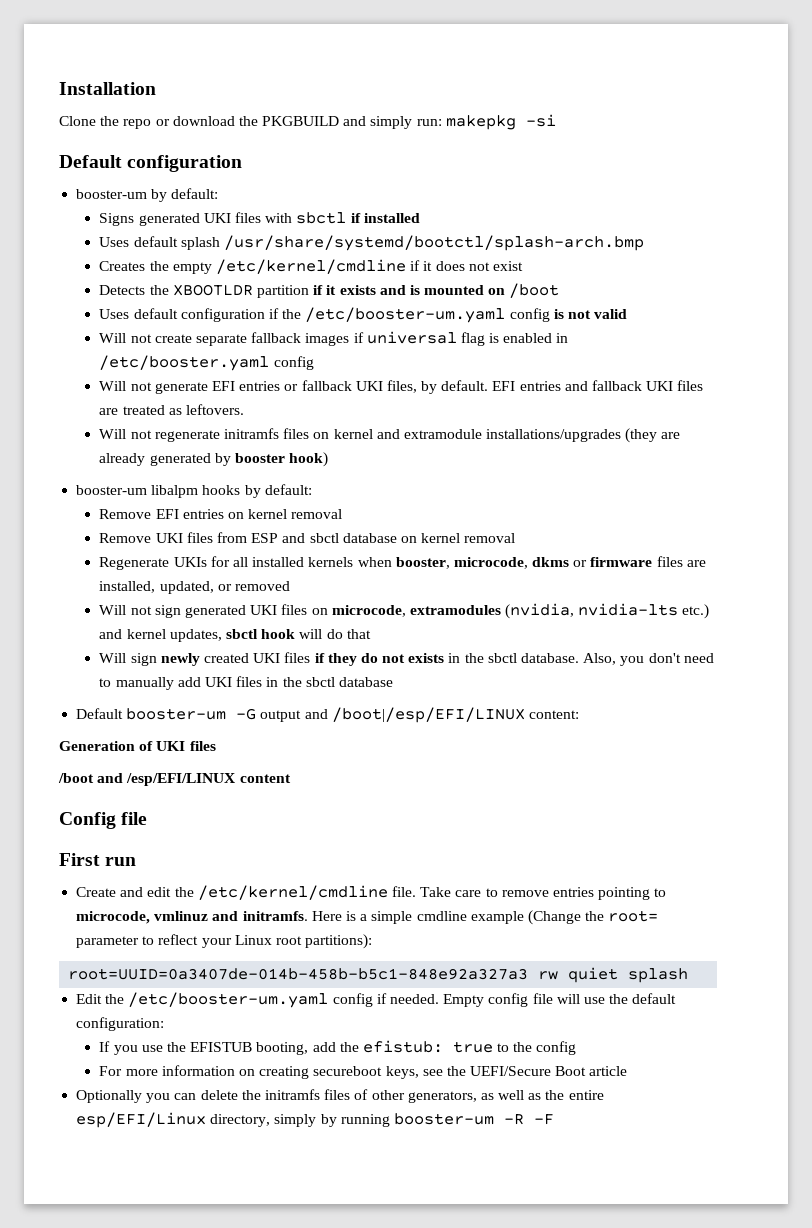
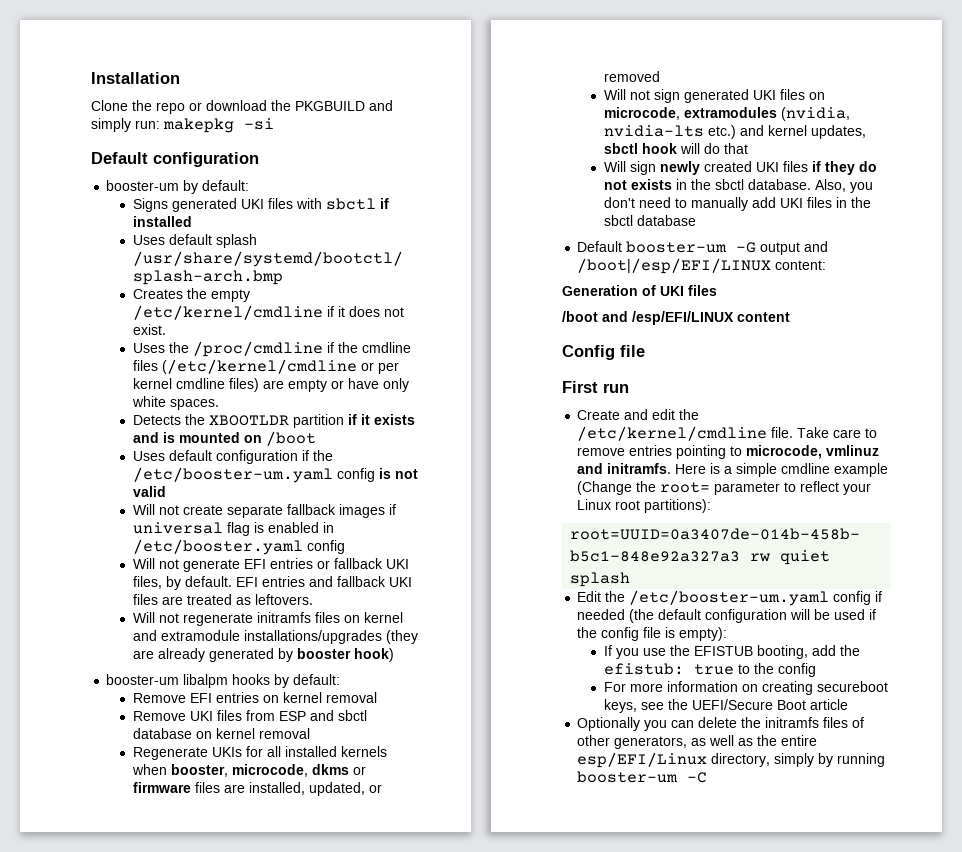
[492,261,523,271] exist -> [132,324,166,335] [132,341,411,357] [132,359,399,374] [132,378,409,392] [131,396,219,410] exist. // Uses the /proc/cmdline if the cmdline files (/etc/kernel/cmdline or per kernel cmdline files) are empty or have only white spaces.
[389,993,677,1007] [76,1017,165,1031] needed. Empty config file will use the default configuration: -> [577,609,877,623] [577,627,728,641] needed (the default configuration will be used if the config file is empty):
[503,1114,554,1125] -R -F -> [687,772,708,783] -C

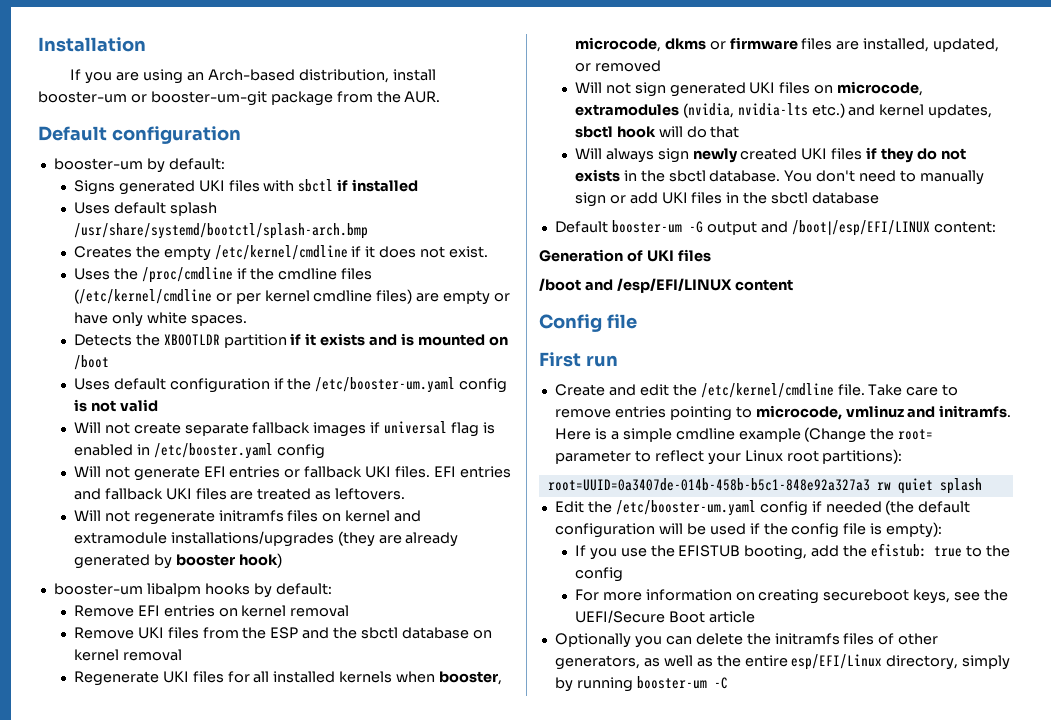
[91,100,393,114] [91,118,274,133] Clone the repo or download the PKGBUILD and simply run: makepkg -si -> [70,69,436,84] [38,91,441,106] If you are using an Arch-based distribution, install booster-um or booster-um-git package from the AUR.
[132,576,232,590] files, by default. -> [395,466,431,478] files.
(275, 715) none -> [242,627,267,639] the
(334, 715) none -> [333,627,358,639] the
[211,747,242,757] UKIs -> [162,671,224,683] UKI files
(626, 166) none -> [605,148,654,163] always
[814,179,873,193] Also, you -> [784,170,813,182] You
(748, 204) none -> [574,192,626,207] sign or

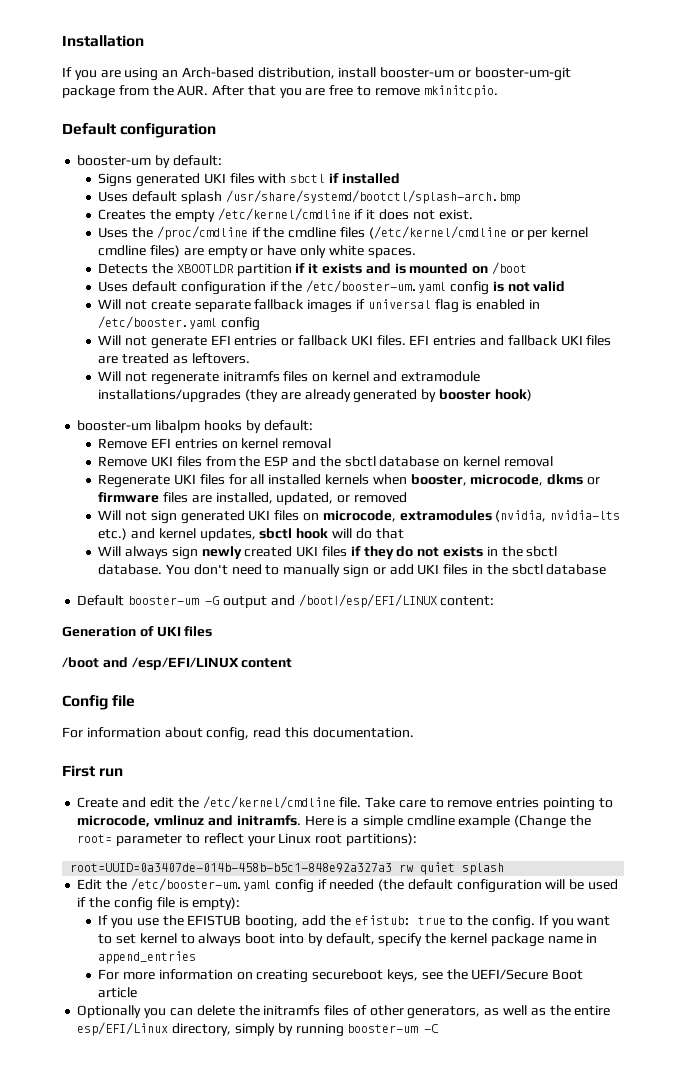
(441, 97) none -> [212,85,498,98] After that you are free to remove mkinitcpio.
(637, 321) none -> [62,727,414,741] // For information about config, read this documentation.
[574,567,623,582] config -> [491,915,611,929] [98,933,598,947] [98,951,197,964] config. If you want to set kernel to always boot into by default, specify the kernel package name in append_entries

